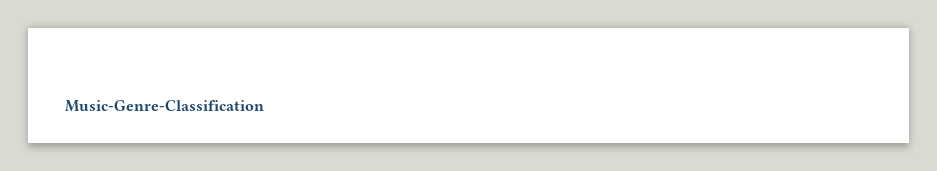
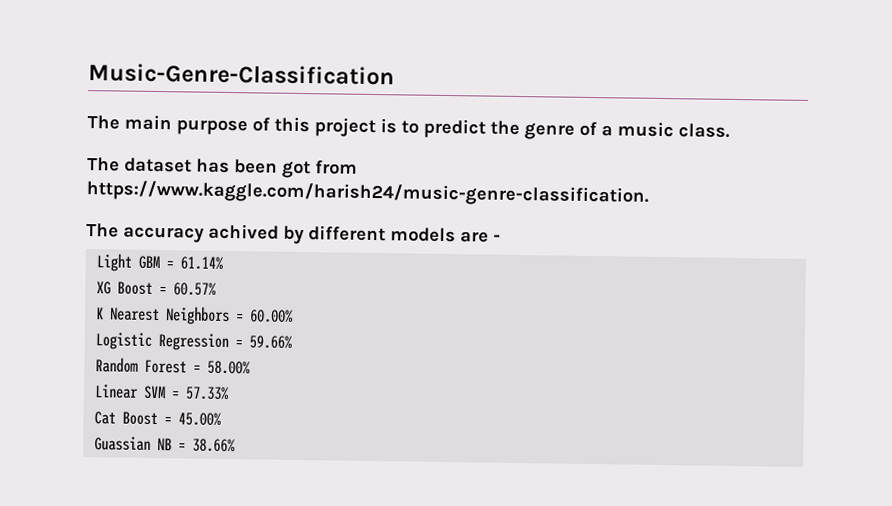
(264, 106) none -> [87,114,730,140] [87,157,358,179] [86,180,649,207] [86,223,501,245] [96,253,224,272] [96,281,217,296] [96,306,294,326] [95,332,293,352] [95,357,251,375] [94,384,230,401] [94,411,222,426] [94,436,236,453] // The main purpose of this project is to predict the genre of a music class. // The dataset has been got from https://www.kaggle.com/harish24/music-genre-classification. // The accuracy achived by different models are - // Light GBM = 61.14% // XG Boost = 60.57% // K Nearest Neighbors = 60.00% // Logistic Regression = 59.66% // Random Forest = 58.00% // Linear SVM = 57.33% // Cat Boost = 45.00% // Guassian NB = 38.66%

